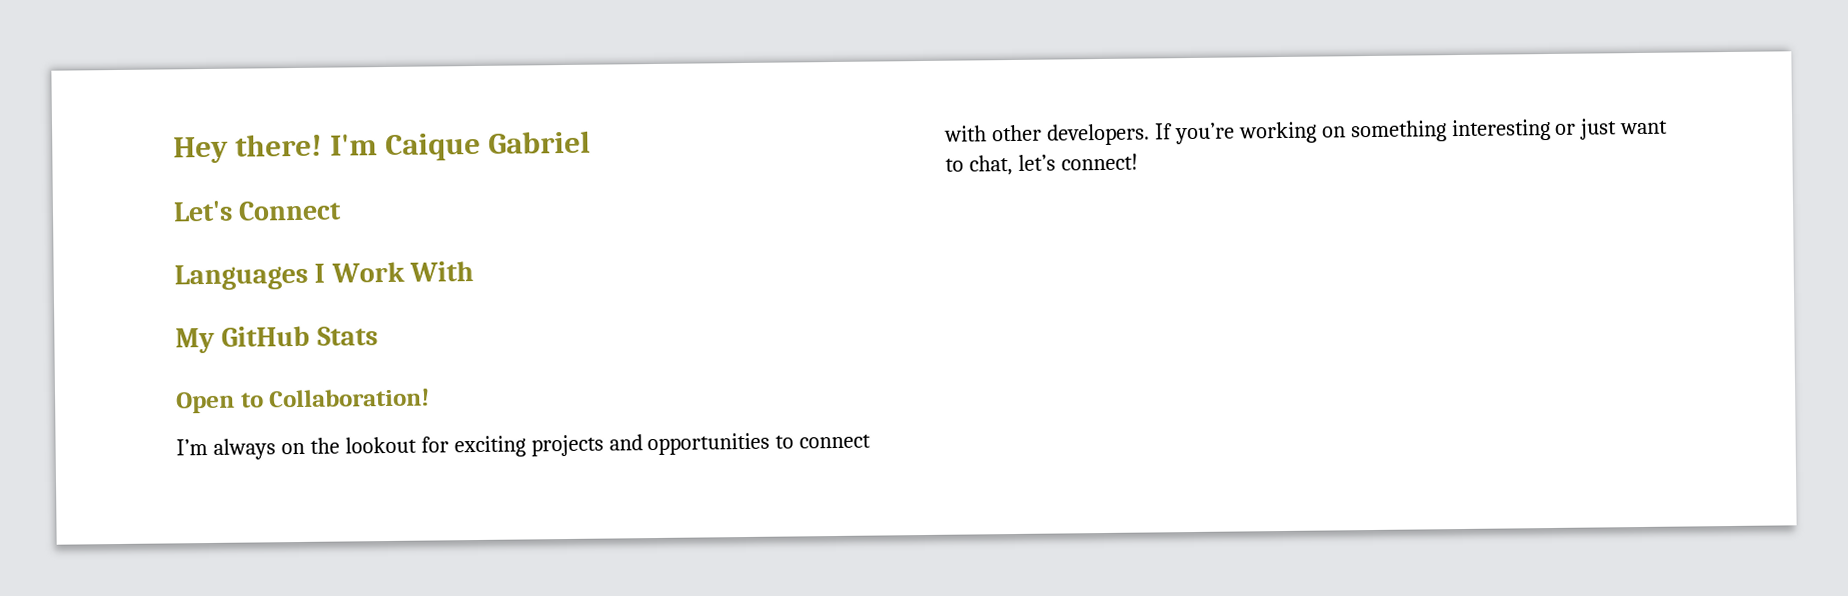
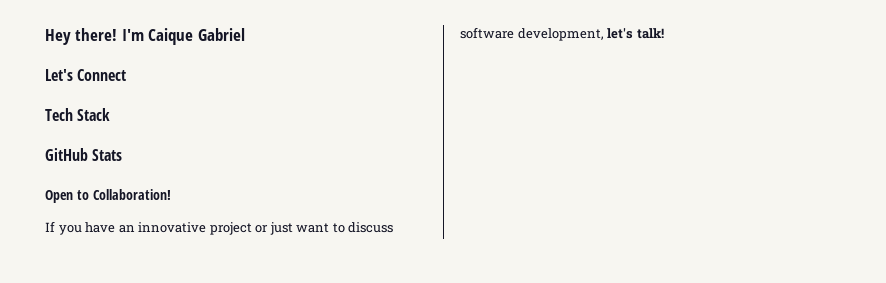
[174,261,475,291] [175,327,215,354] Languages I Work With // My -> [45,108,111,121] Tech Stack //
[176,432,872,460] [944,118,1669,146] [945,153,1138,176] I’m always on the lookout for exciting projects and opportunities to connect with other developers. If you’re working on something interesting or just want to chat, let’s connect! -> [45,221,394,235] [460,27,664,41] If you have an innovative project or just want to discuss software development, let's talk!

